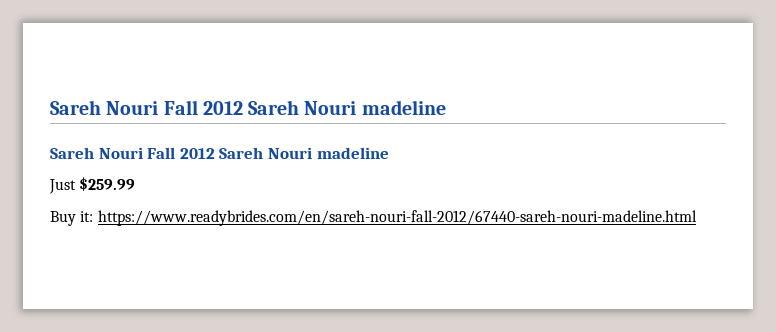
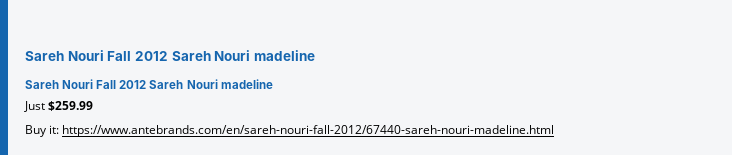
[97,210,697,226] https://www.readybrides.com/en/sareh-nouri-fall-2012/67440-sareh-nouri-madeline.html -> [62,125,555,137] https://www.antebrands.com/en/sareh-nouri-fall-2012/67440-sareh-nouri-madeline.html

